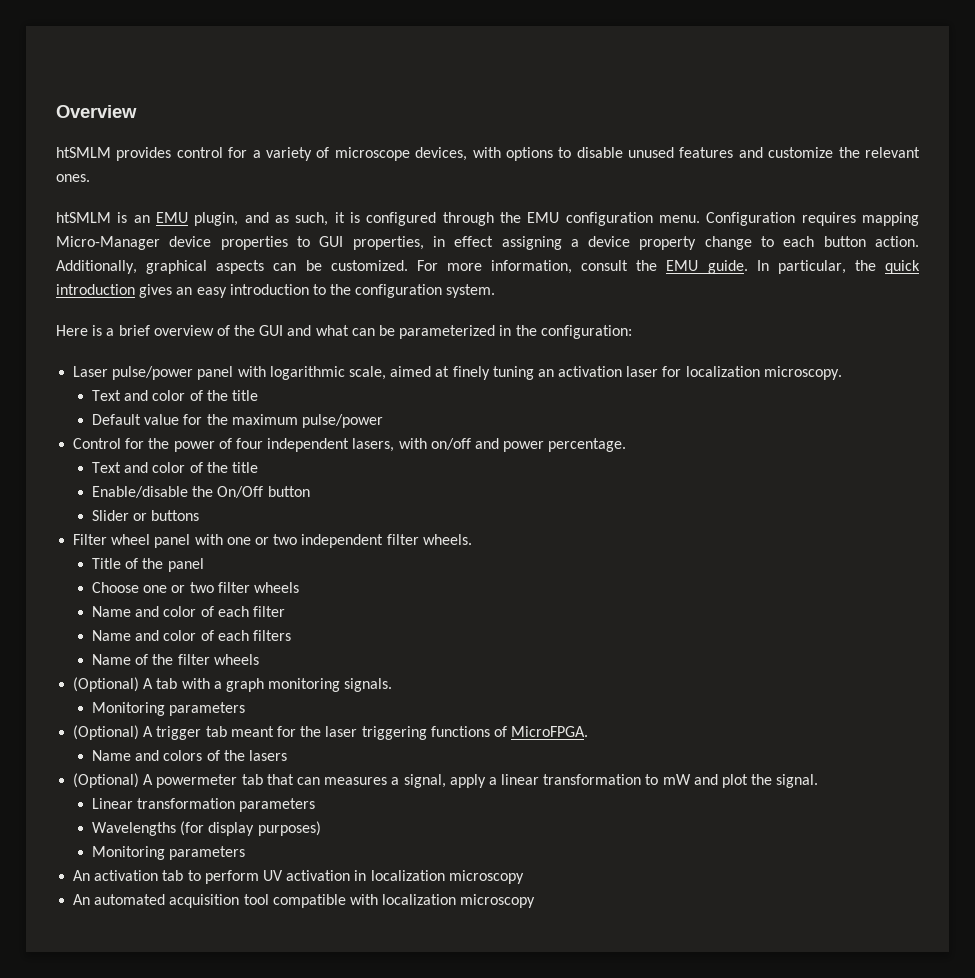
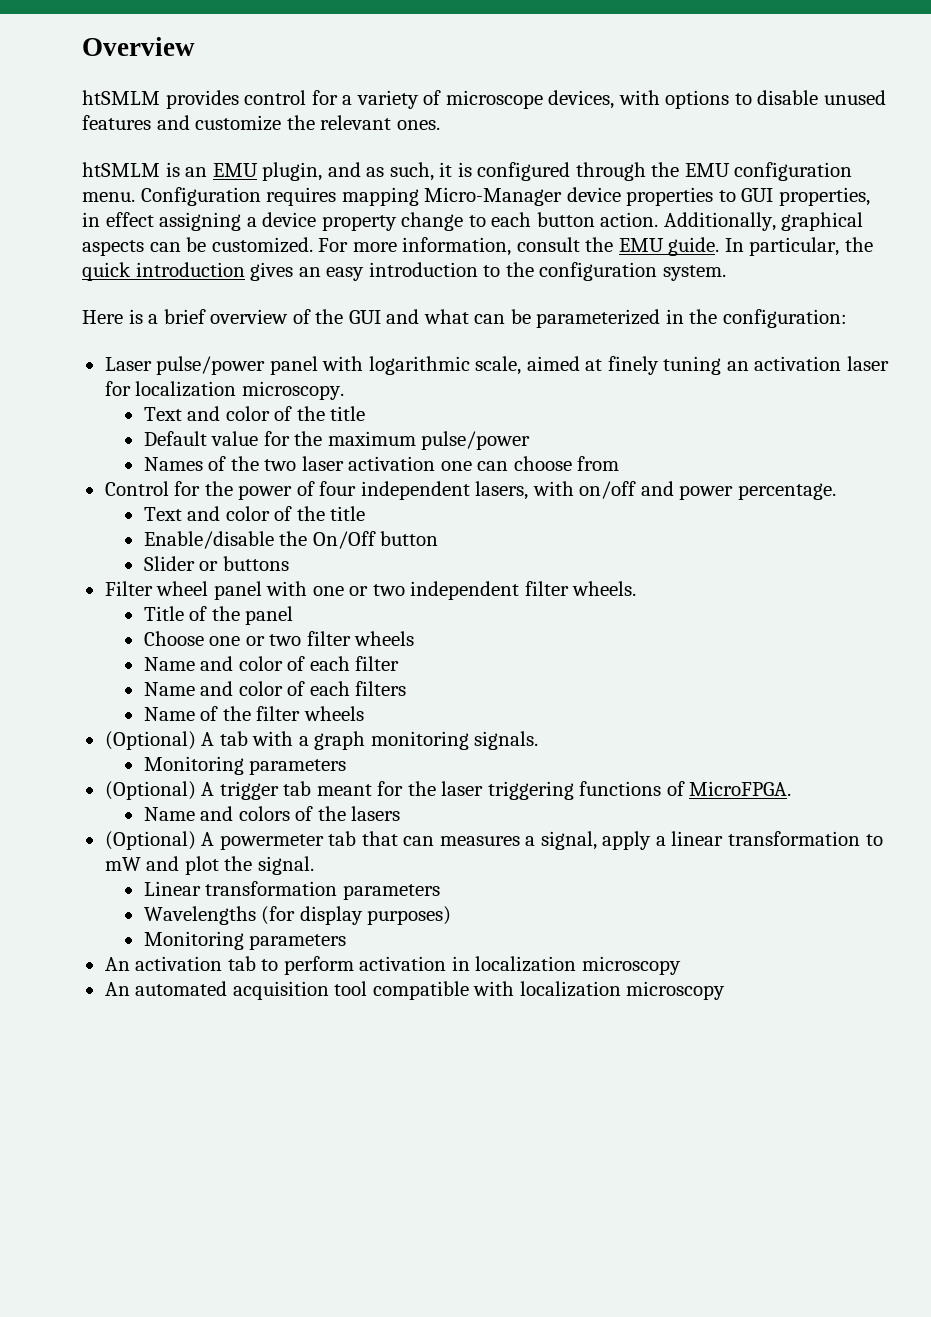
(383, 421) none -> [143,456,620,471] // Names of the two laser activation one can choose from
[262,870,283,881] UV -> (354, 965) none

